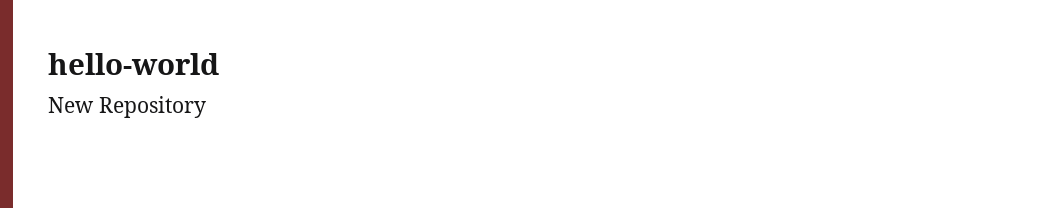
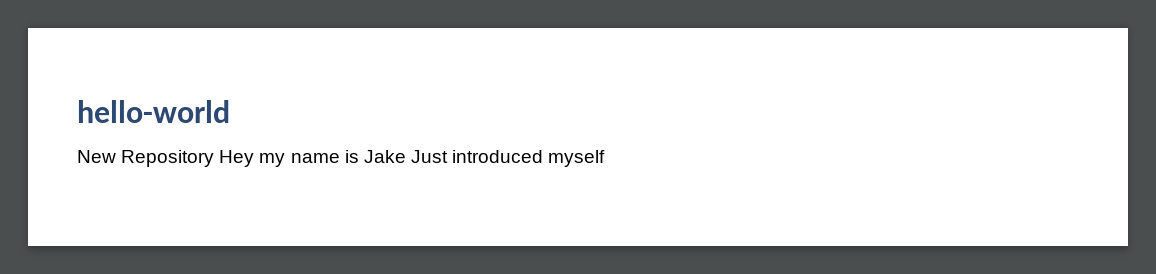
(206, 107) none -> [219,150,606,167] Hey my name is Jake Just introduced myself

